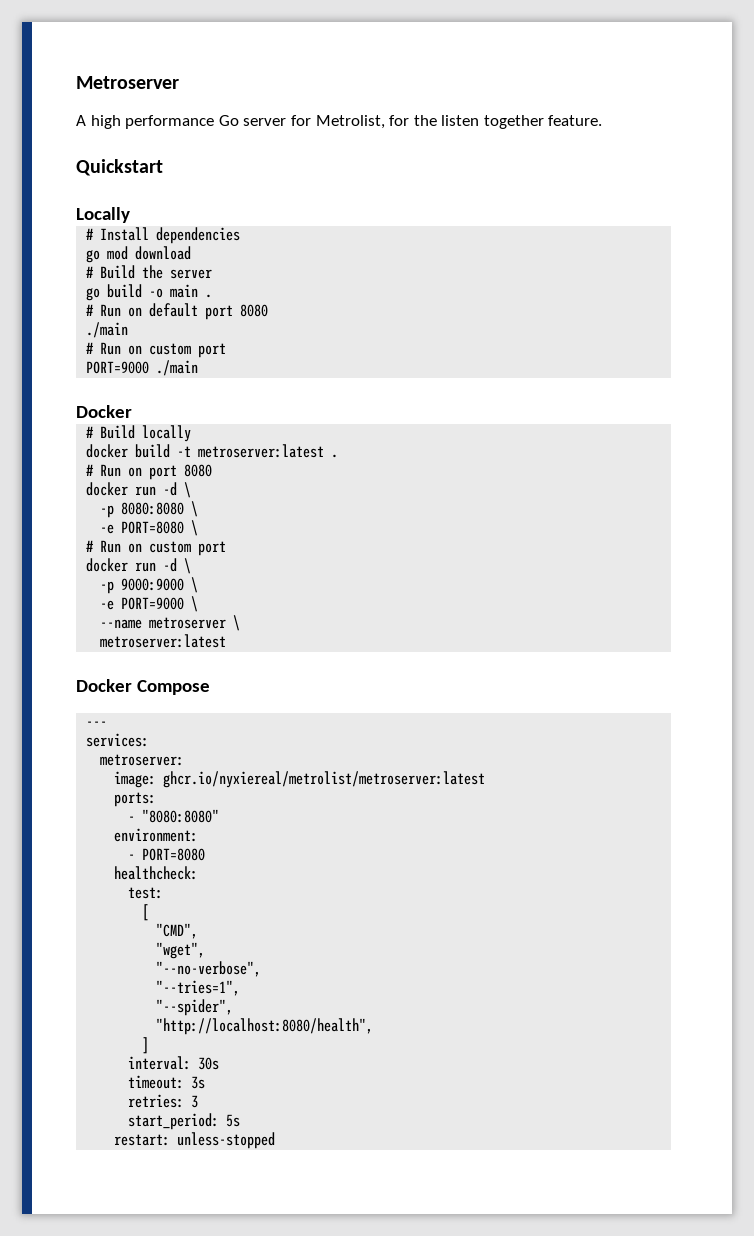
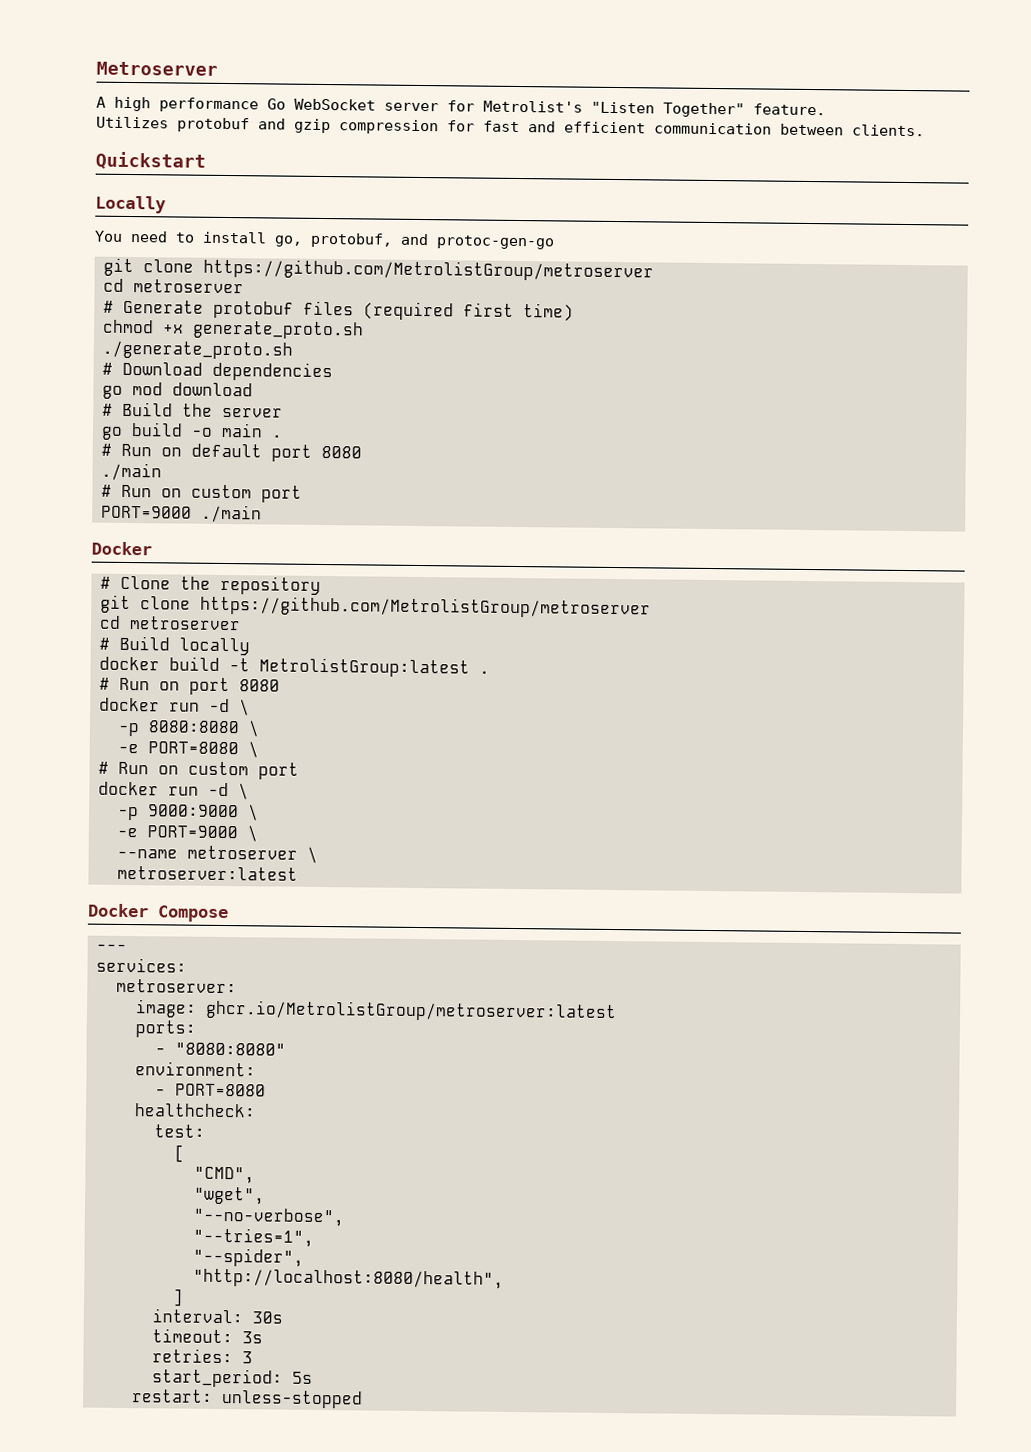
(239, 120) none -> [294,98,376,111] WebSocket
[315,115,603,129] [76,159,163,176] [76,207,130,223] [86,227,150,241] Metrolist, for the listen together feature. // Quickstart // Locally // # Install -> [483,100,826,118] [96,116,925,137] [95,151,206,170] [95,195,166,214] [94,230,555,250] [103,257,654,282] [103,278,244,294] [103,299,574,322] [103,319,364,340] [102,340,293,360] [102,361,203,376] Metrolist's "Listen Together" feature. // Utilizes protobuf and gzip compression for fast and efficient communication between clients. // Quickstart // Locally // You need to install go, protobuf, and protoc-gen-go // git clone https://github.com/MetrolistGroup/metroserver // cd metroserver // # Generate protobuf files (required first time) // chmod +x generate_proto.sh // ./generate_proto.sh // # Download
(132, 411) none -> [100,575,321,595] [100,594,651,619] [99,615,241,631] // # Clone the repository // git clone https://github.com/MetrolistGroup/metroserver // cd metroserver
[198,444,325,458] metroserver:latest -> [259,657,470,678] MetrolistGroup:latest
[163,771,486,788] ghcr.io/nyxiereal/metrolist/metroserver:latest -> [205,999,617,1023] ghcr.io/MetrolistGroup/metroserver:latest

